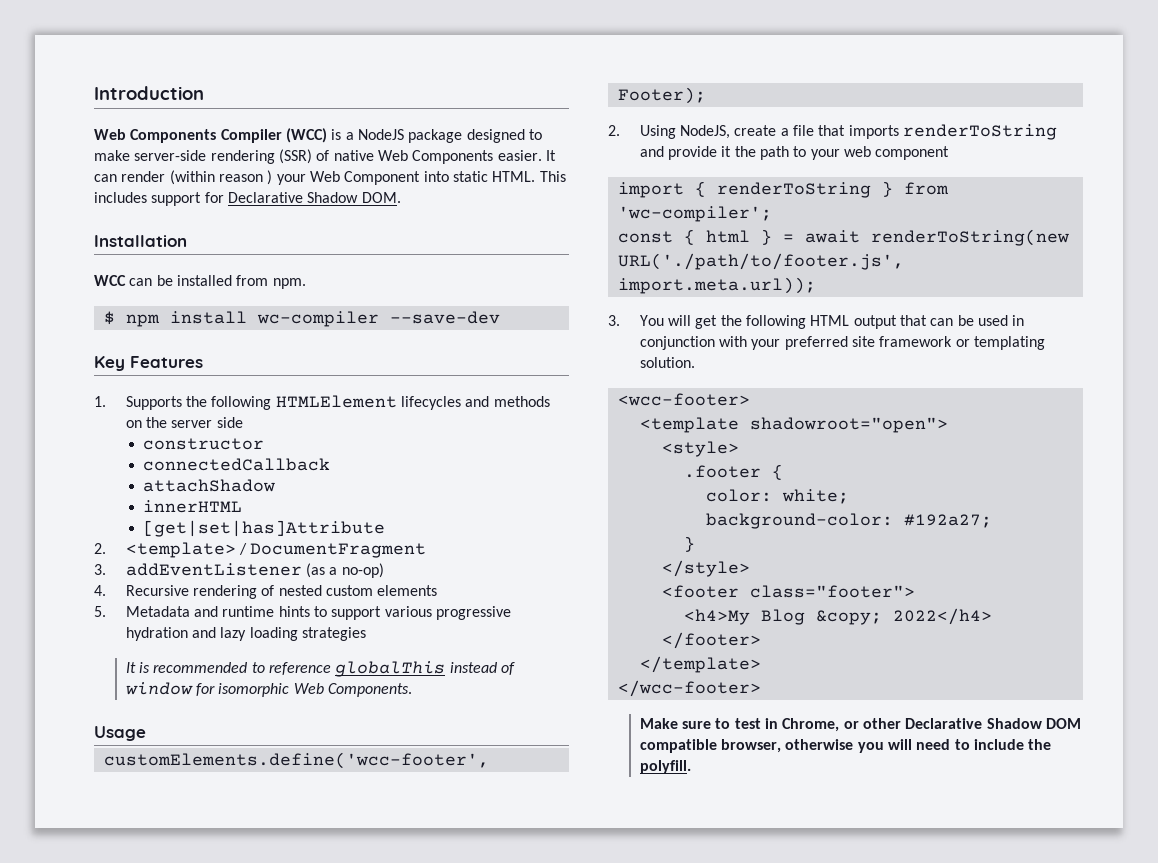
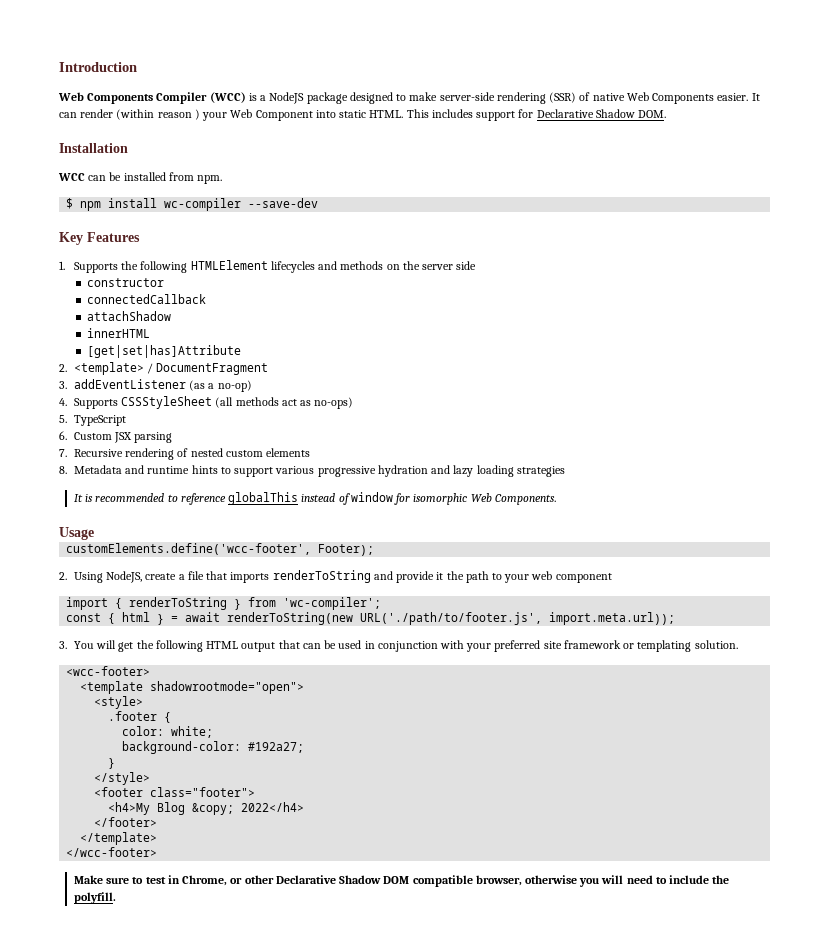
(106, 590) none -> [73,396,354,409] [59,415,126,426] [59,431,173,443] [59,449,67,457] Supports CSSStyleSheet (all methods act as no-ops) // 5. TypeScript // 6. Custom JSX parsing // 7.
[94,606,106,617] 5. -> [59,466,67,474] 8.
[749,417,948,433] shadowroot="open"> -> [150,681,305,694] shadowrootmode="open">

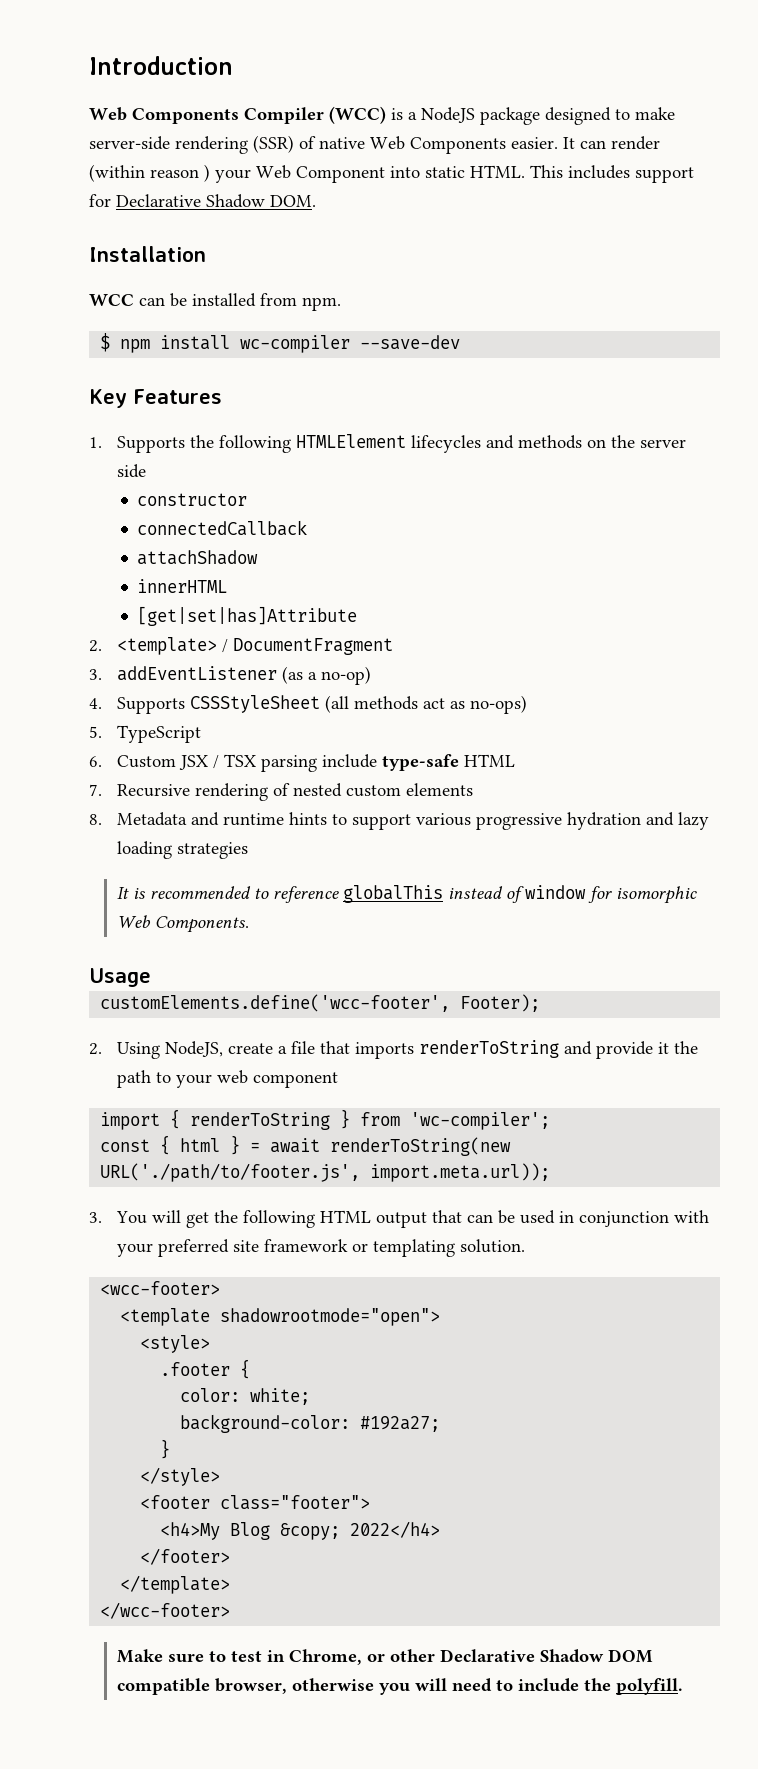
(133, 437) none -> [213,754,257,769] / TSX
(173, 437) none -> [322,754,516,771] include type-safe HTML

